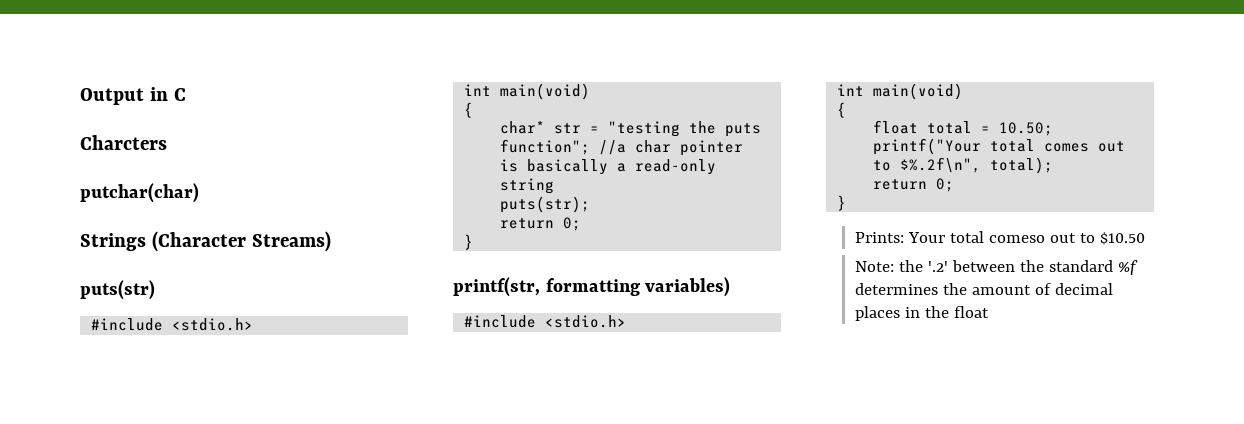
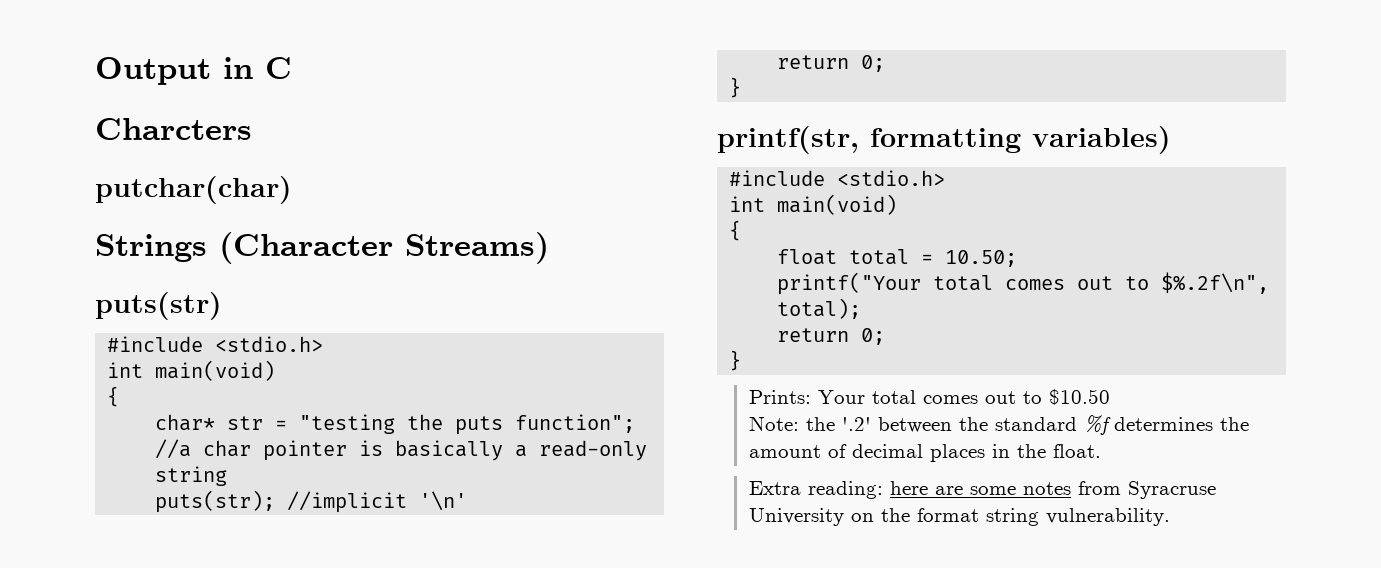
(591, 204) none -> [287,491,468,513] //implicit '\n'
[989,235,1046,243] comeso -> [922,395,978,404] comes
[954,306,990,318] float -> [1052,444,1101,458] [748,481,1216,499] [748,508,1170,526] float. // Extra reading: here are some notes from Syracruse University on the format string vulnerability.

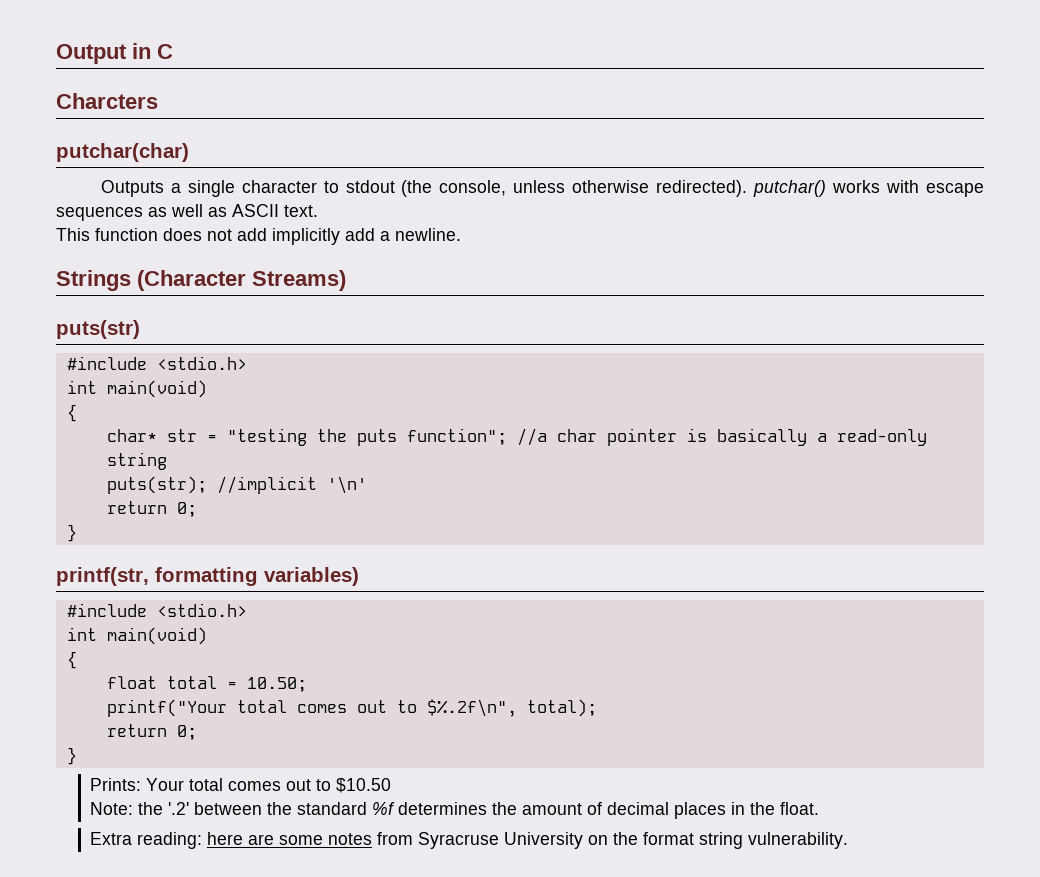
(292, 190) none -> [100,180,985,197] [56,204,318,221] [56,228,461,245] // Outputs a single character to stdout (the console, unless otherwise redirected). putchar() works with escape sequences as well as ASCII text. // This function does not add implicitly add a newline.

